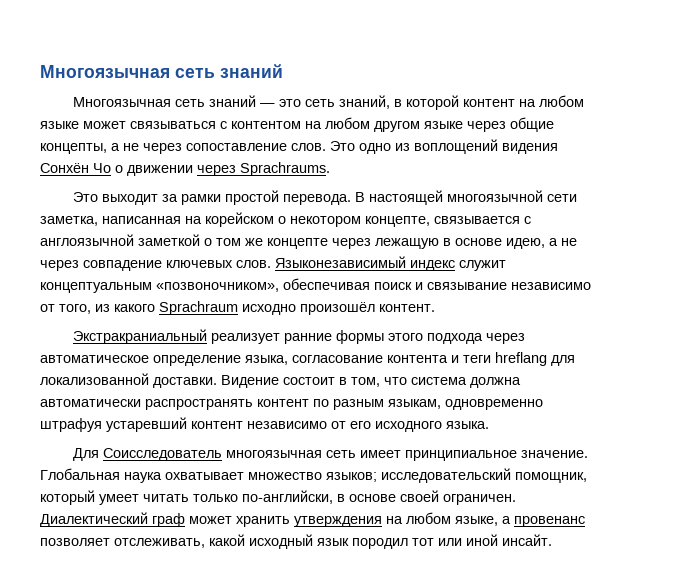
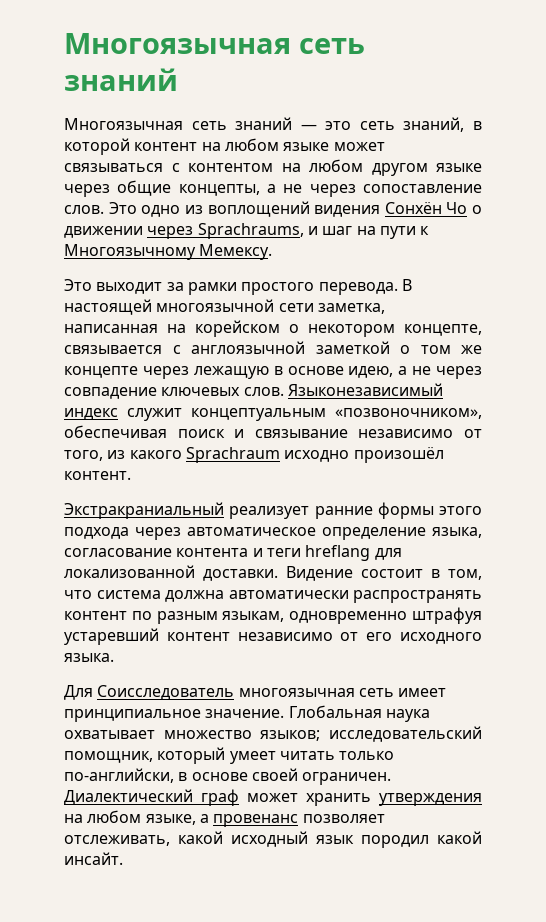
[240,162,330,176] Sprachraums. -> [197,223,430,239] [64,244,273,260] Sprachraums, и шаг на пути к Многоязычному Мемексу.
[225,190,280,205] простой -> [241,282,315,295] простого
[412,534,498,546] тот или иной -> [437,831,482,844] какой

